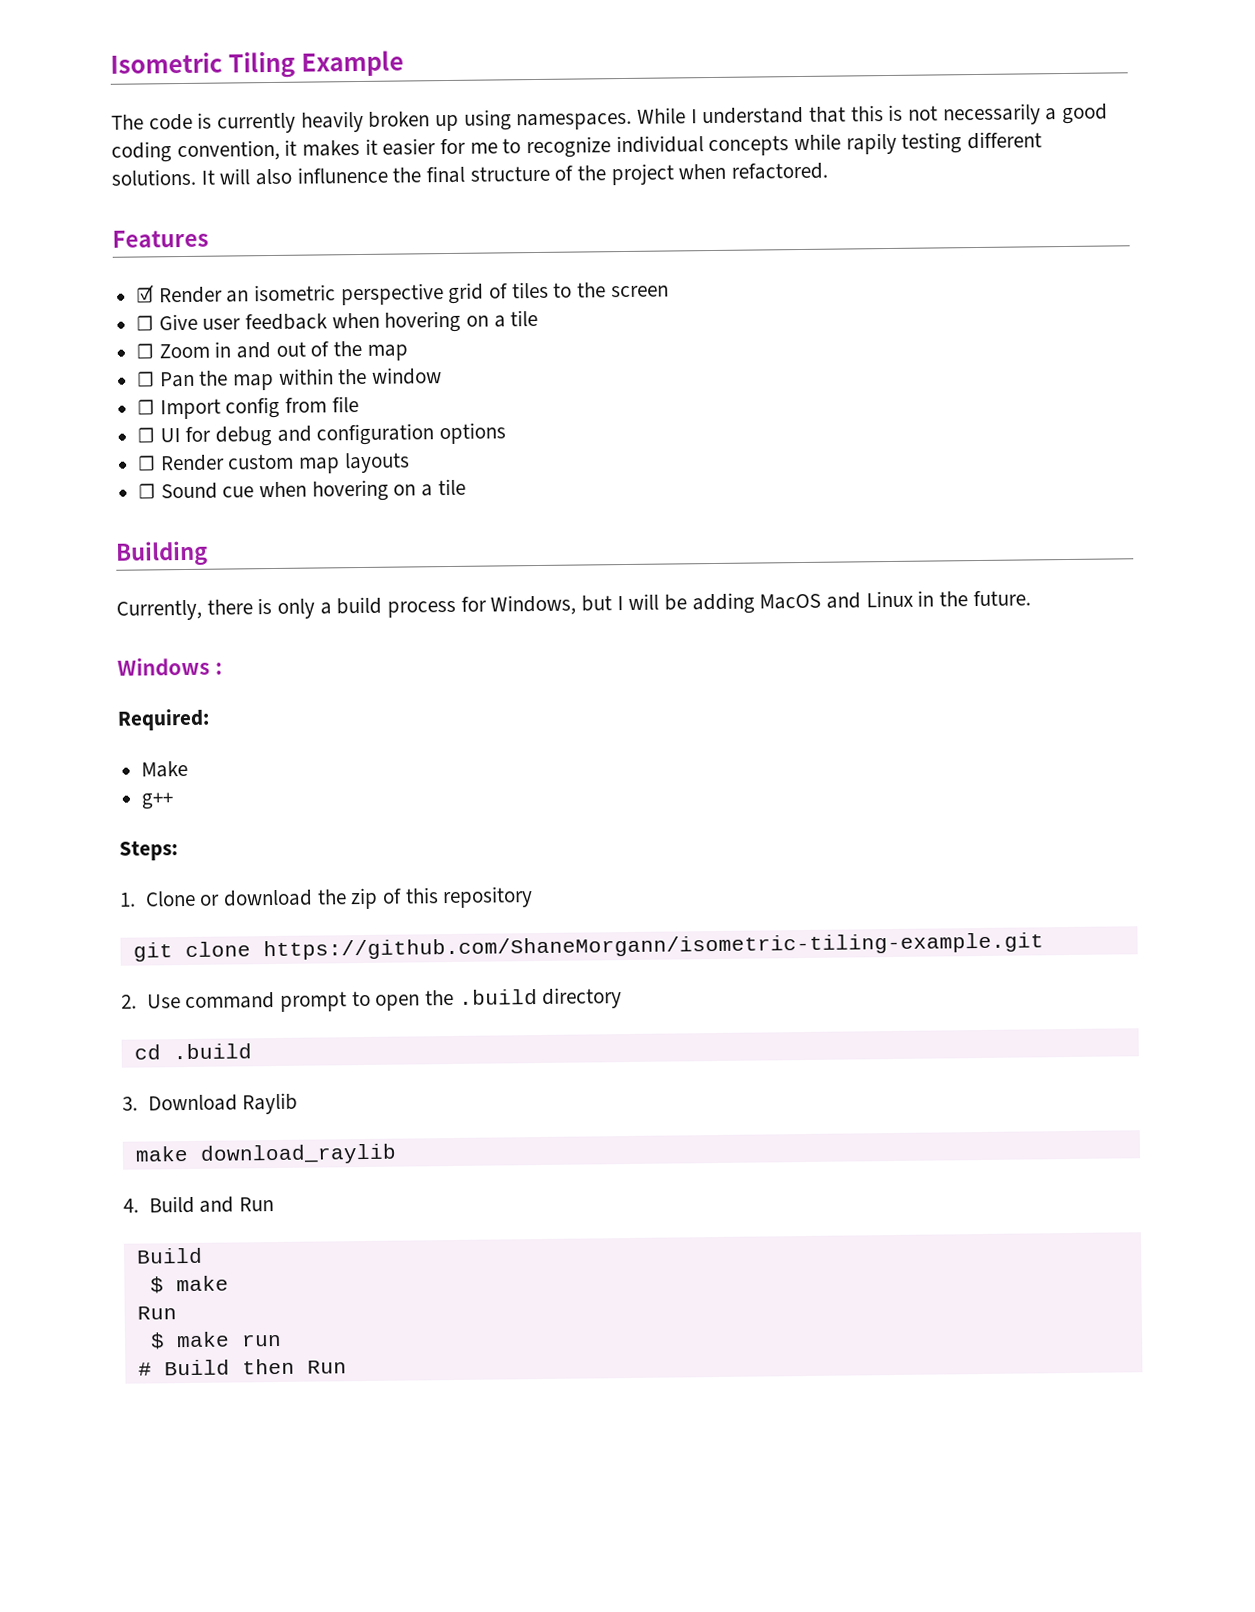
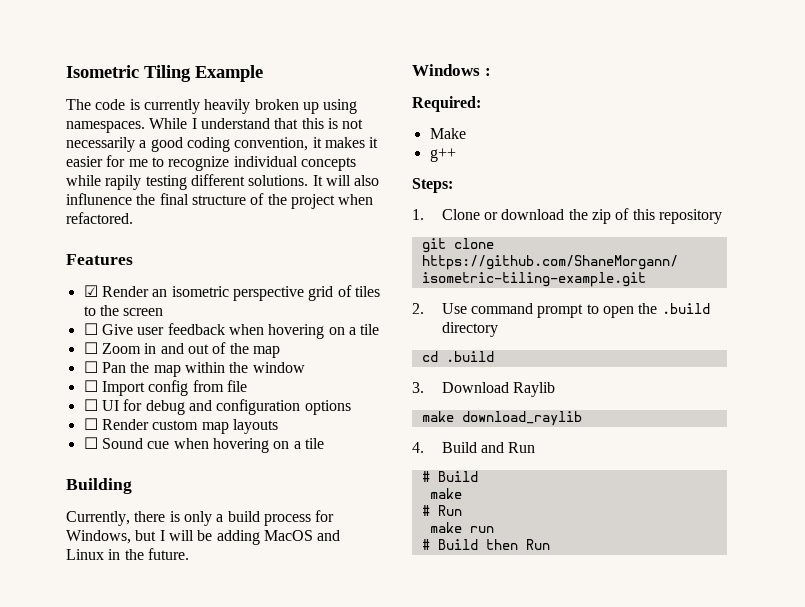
(274, 1204) none -> [421,471,430,482] #
[149,1276,164,1294] $ -> (478, 476) none
[136,1306,177,1320] [149,1332,165,1350] Run // $ -> [421,505,462,516] # Run //

